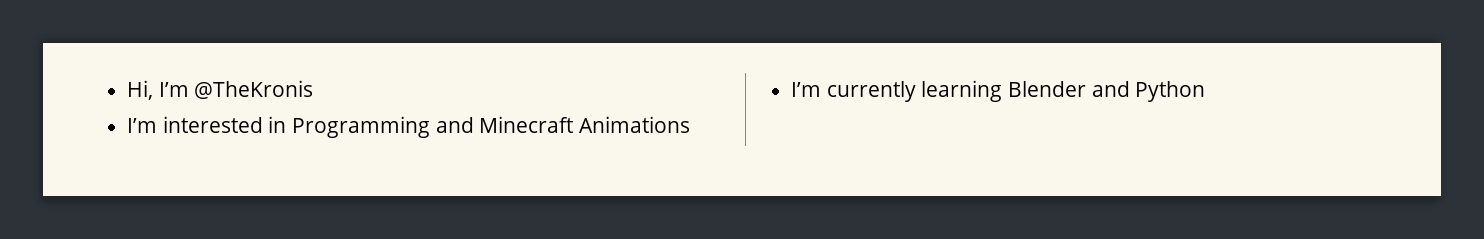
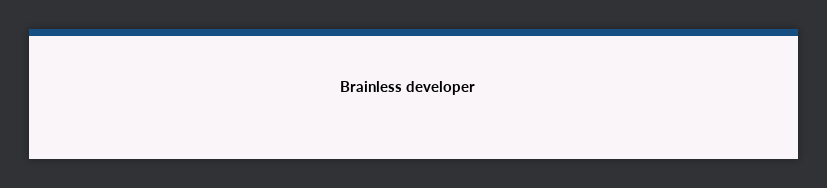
[127,80,314,100] [127,116,691,138] [791,80,1206,102] Hi, I’m @TheKronis // I’m interested in Programming and Minecraft Animations // I’m currently learning Blender and Python -> [339,81,475,95] Brainless developer

